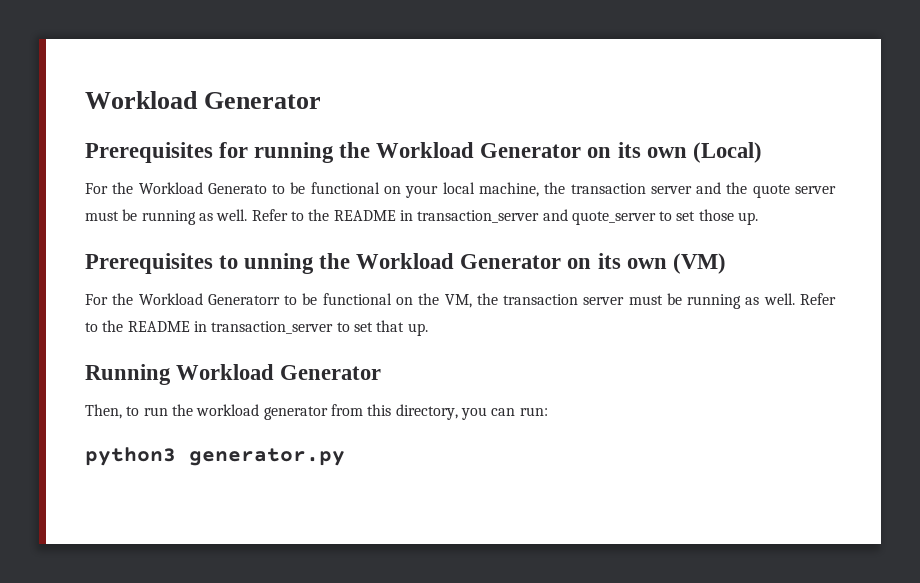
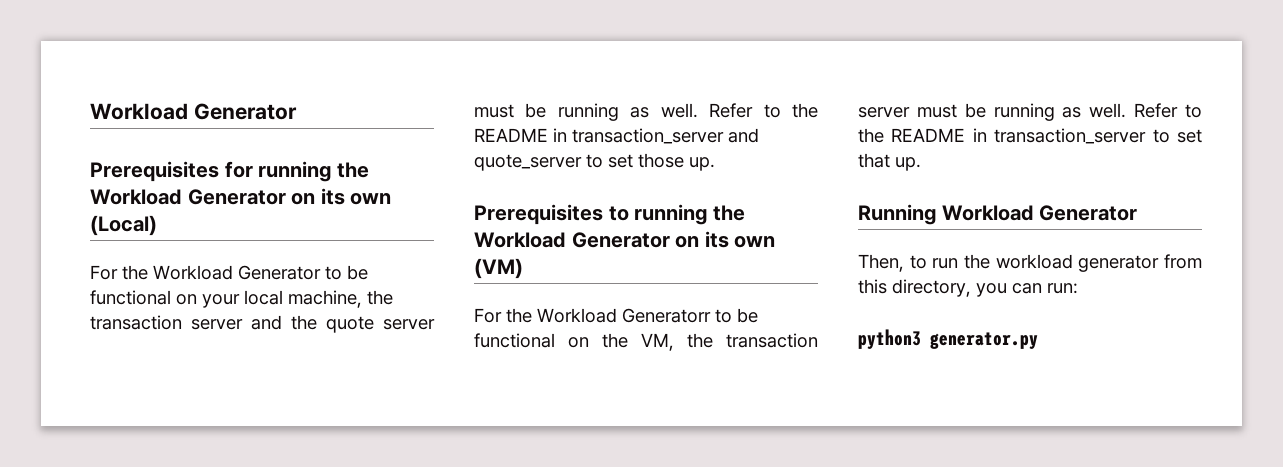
[207,183,267,194] Generato -> [238,265,321,280] Generator
[244,253,315,274] unning -> [634,204,708,225] running

